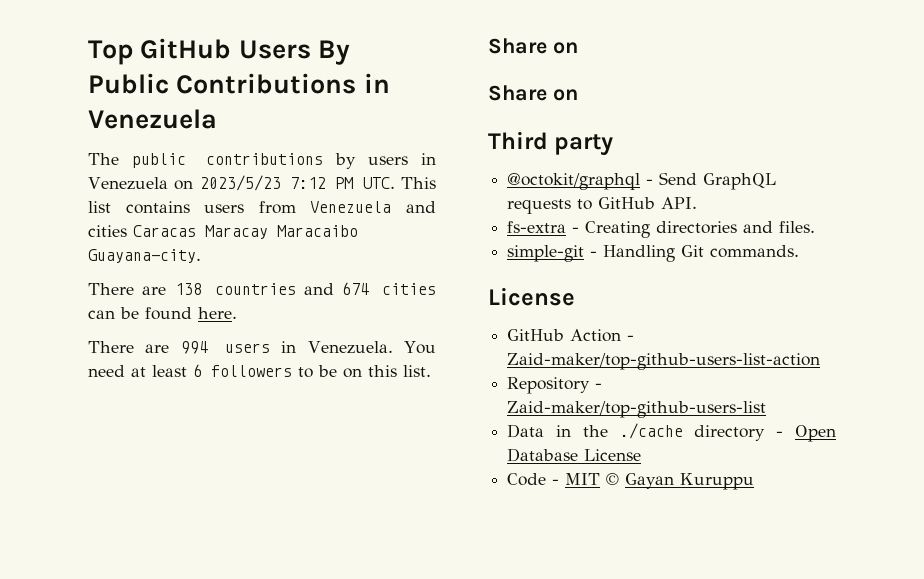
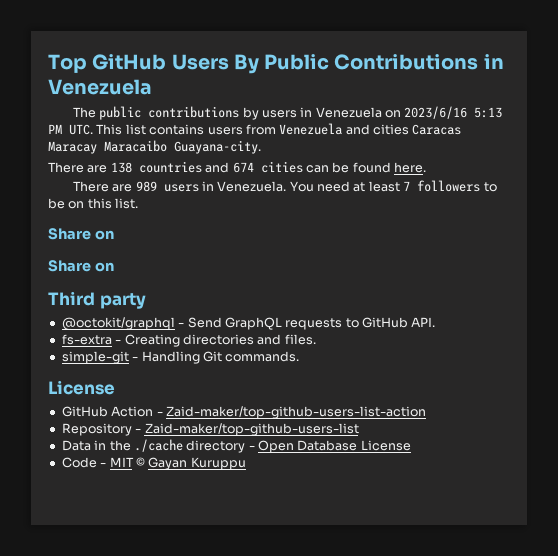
[199,175,326,191] 2023/5/23 7:12 -> [404,106,503,119] 2023/6/16 5:13
[180,341,208,354] 994 -> [135,181,157,192] 989
[193,364,202,377] 6 -> [403,181,411,191] 7

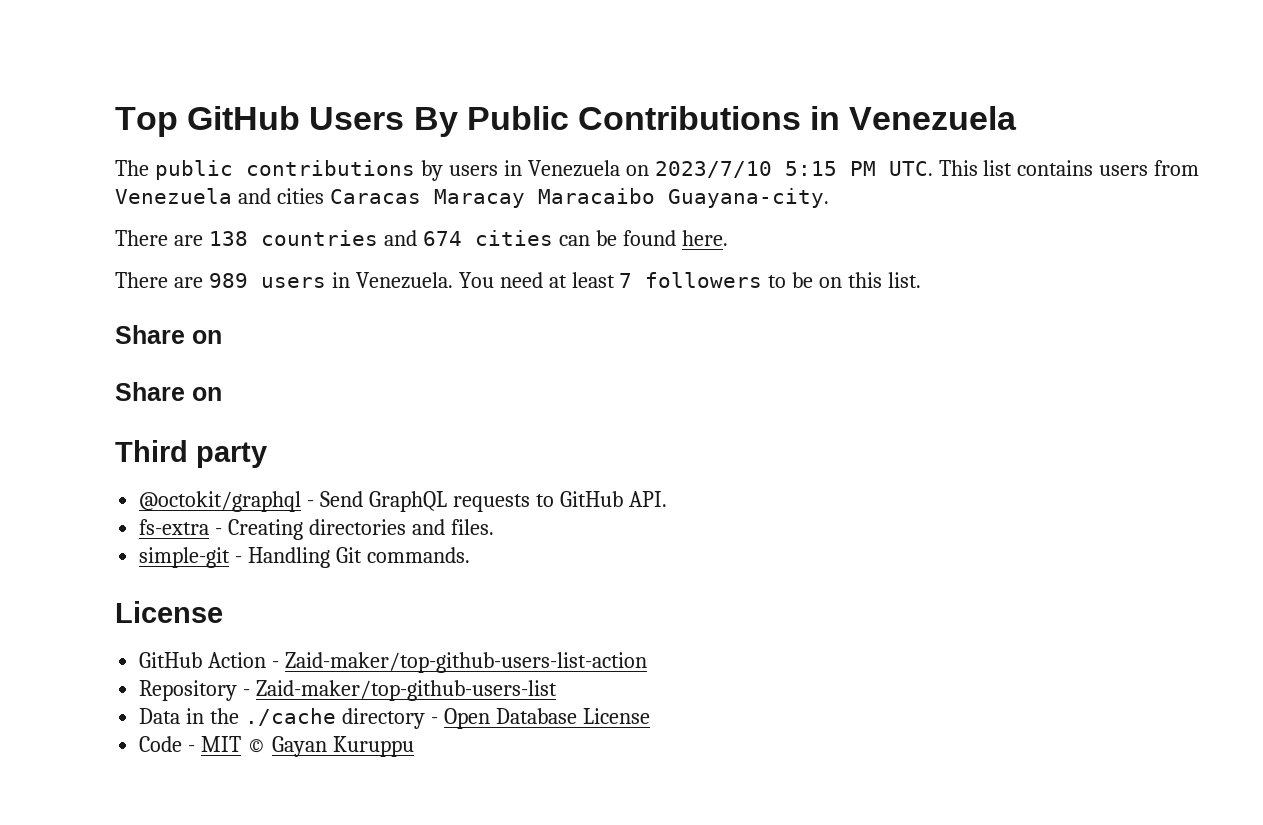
[404,106,503,119] 2023/6/16 5:13 -> [654,161,837,178] 2023/7/10 5:15

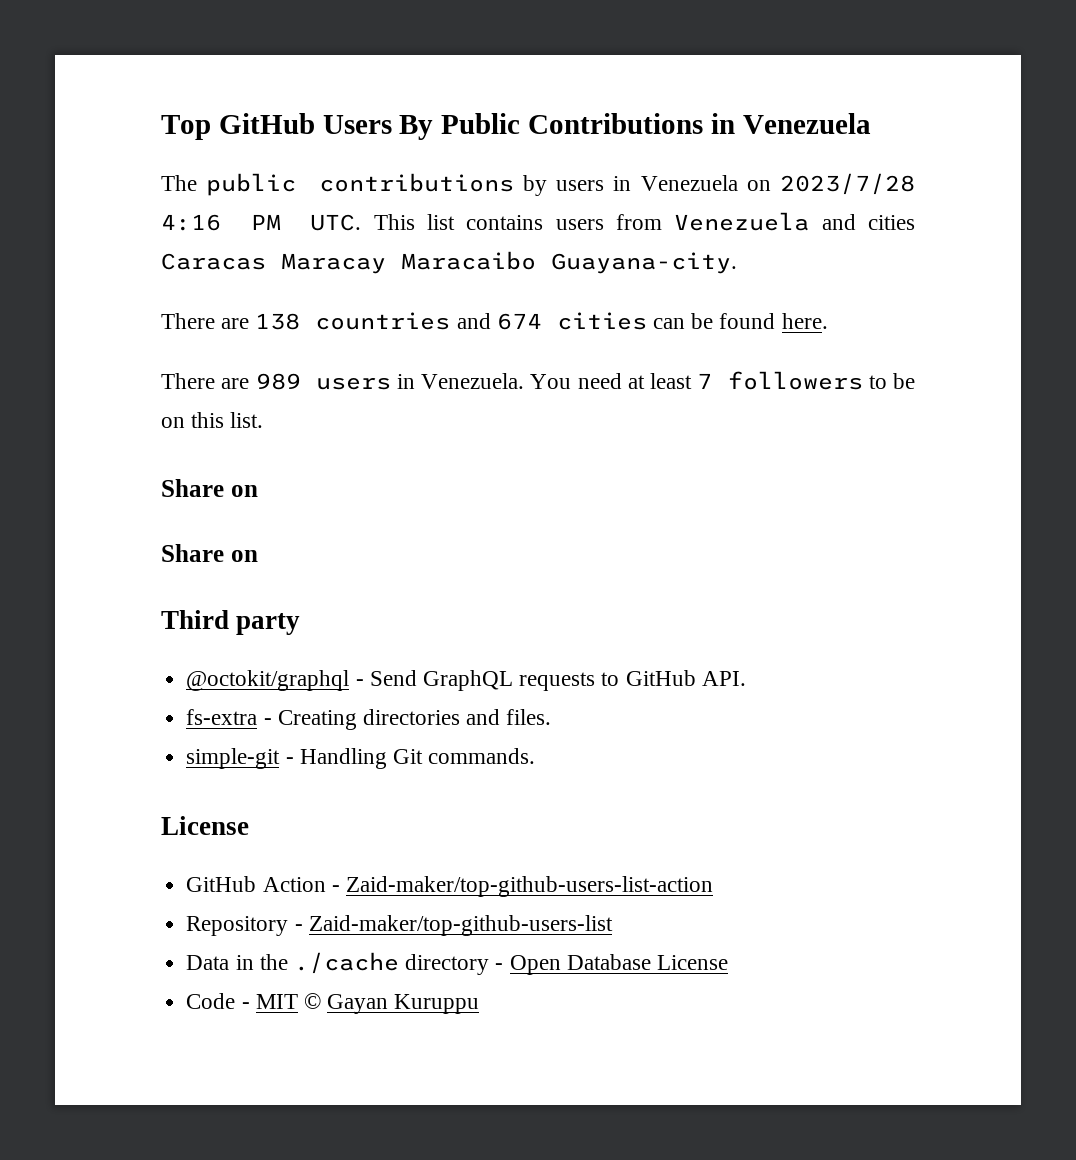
[654,161,837,178] 2023/7/10 5:15 -> [780,173,915,195] [161,214,221,231] 2023/7/28 4:16

